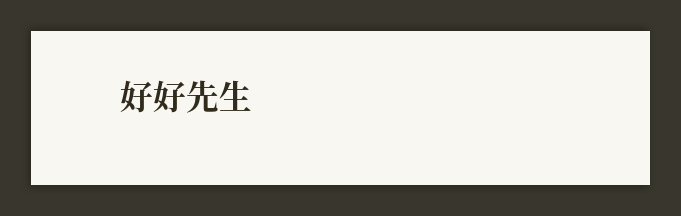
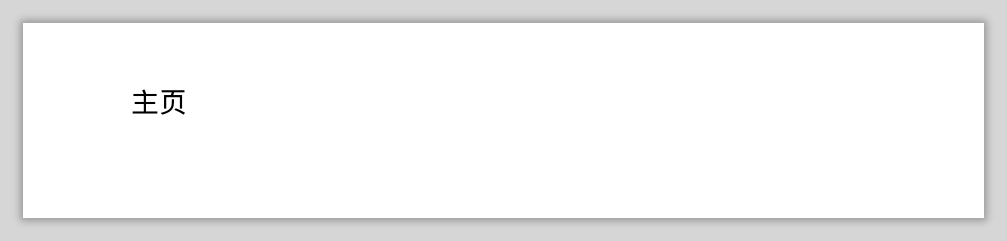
[120,80,252,113] 好好先生 -> [131,89,187,115] 主页

